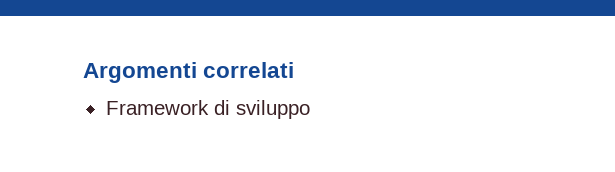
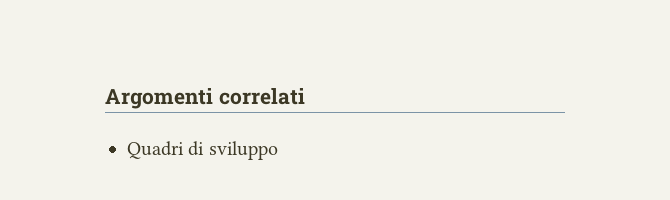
[105,100,209,115] Framework -> [127,141,184,159] Quadri

